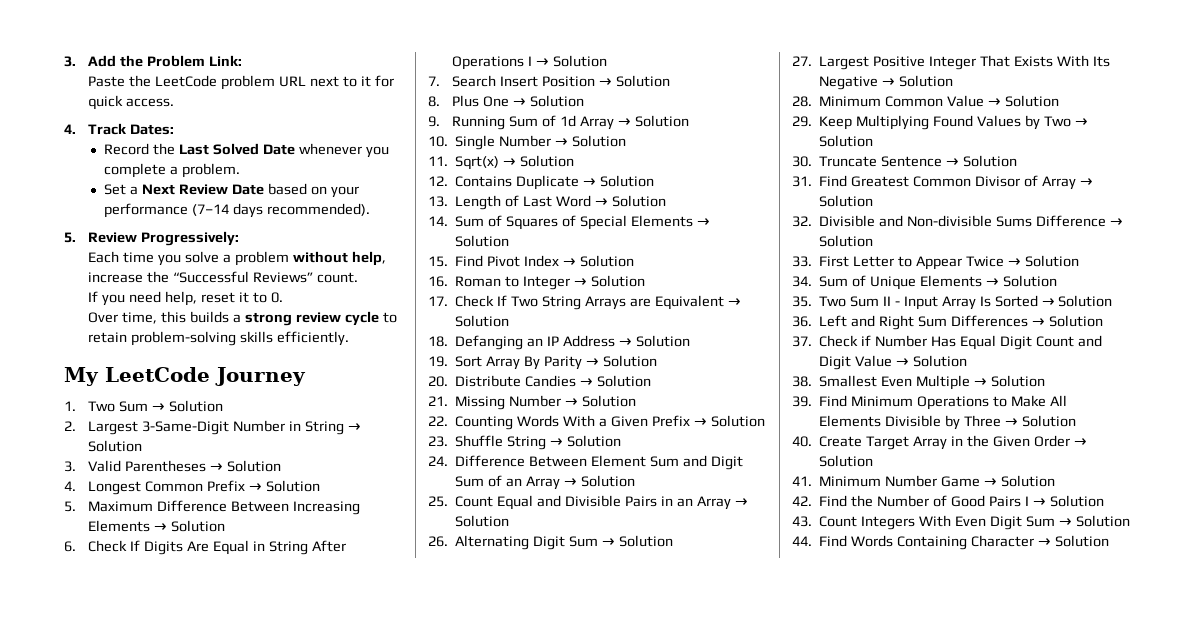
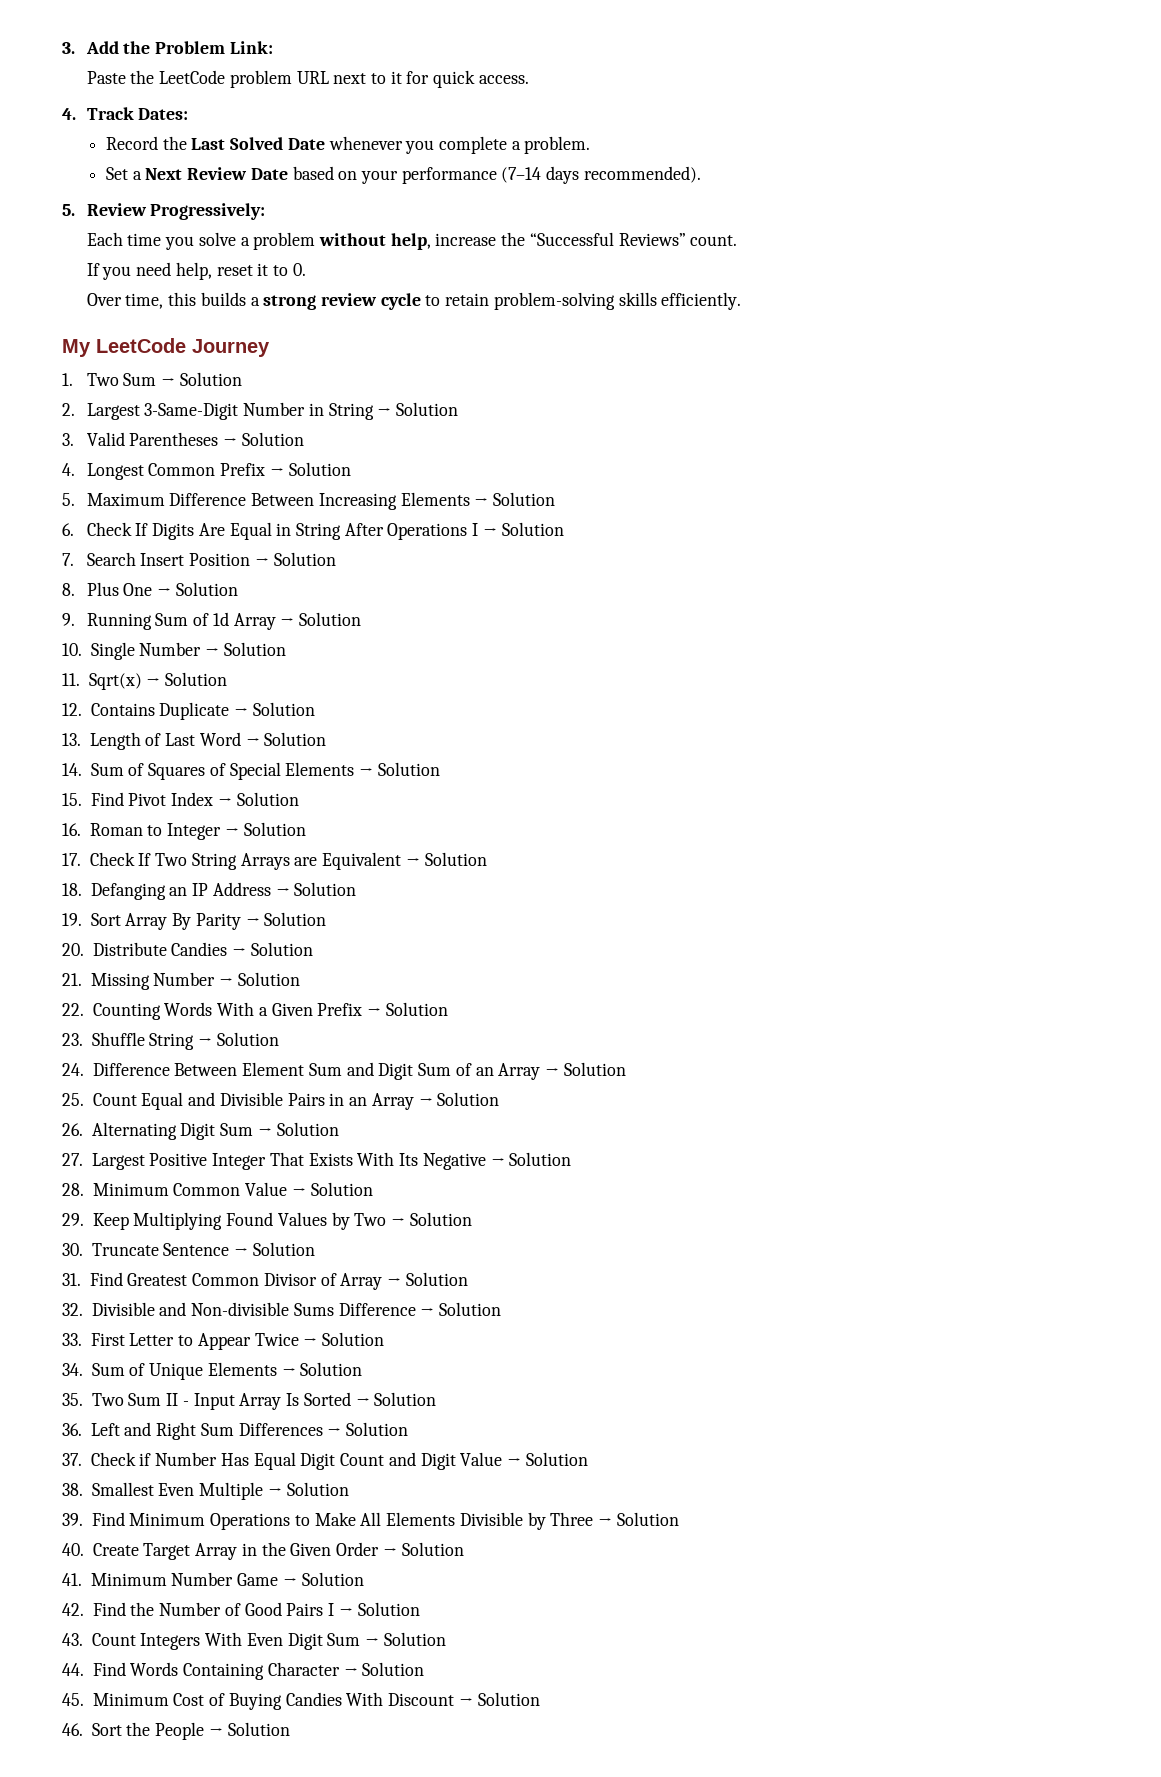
(1109, 541) none -> [62,1692,540,1710] [62,1722,290,1740] // 45. Minimum Cost of Buying Candies With Discount → Solution // 46. Sort the People → Solution

